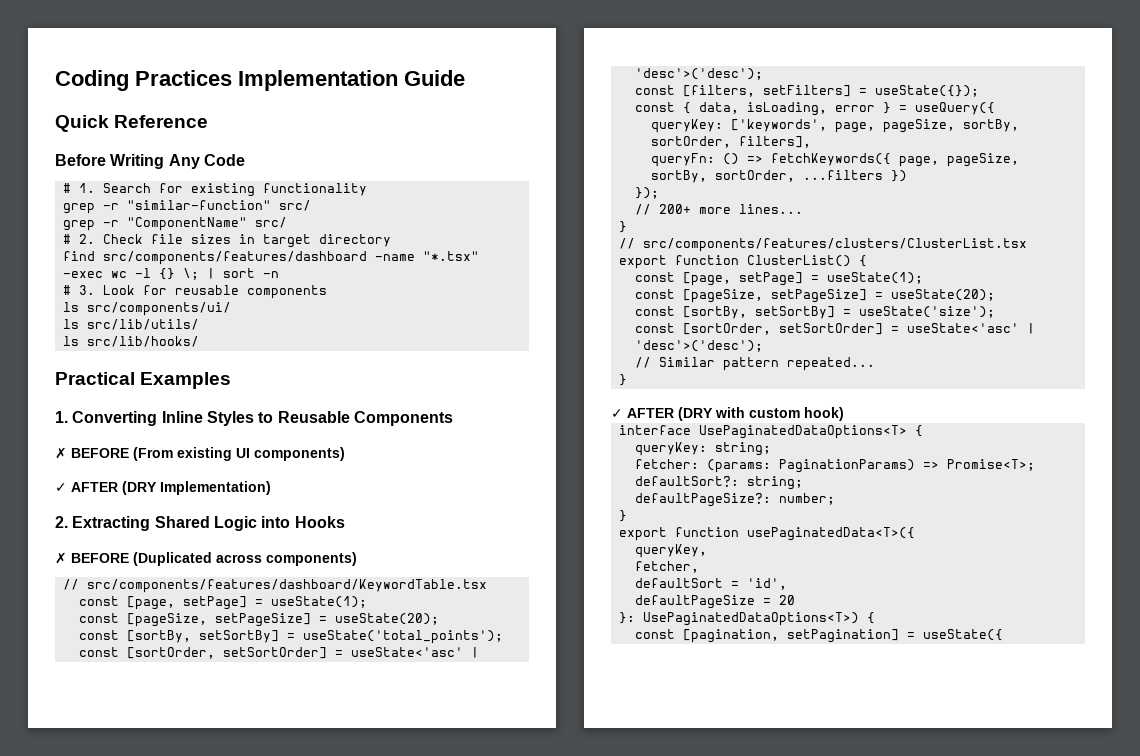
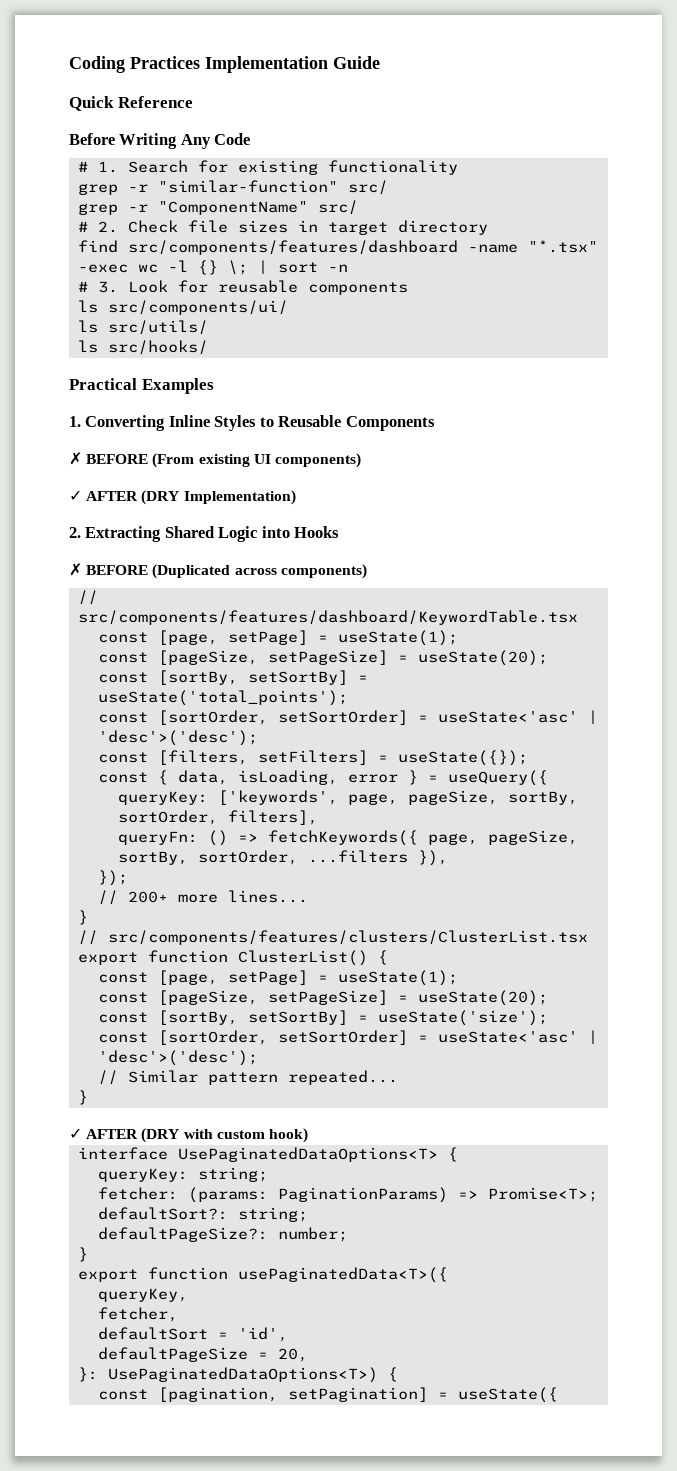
[87,319,200,330] [63,336,200,347] src/lib/utils/ // ls src/lib/hooks/ -> [108,320,209,335] [78,340,209,355] src/utils/ // ls src/hooks/
[891,170,908,182] }) -> [418,850,449,866] }),
[779,595,796,605] 20 -> [278,1348,309,1362] 20,

